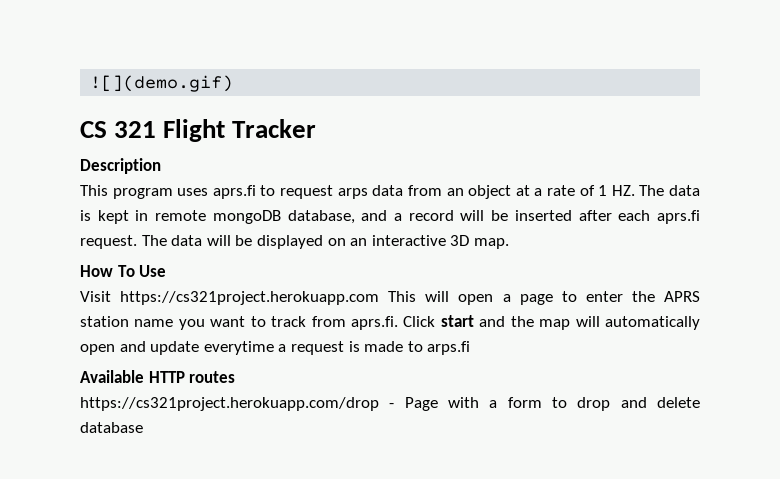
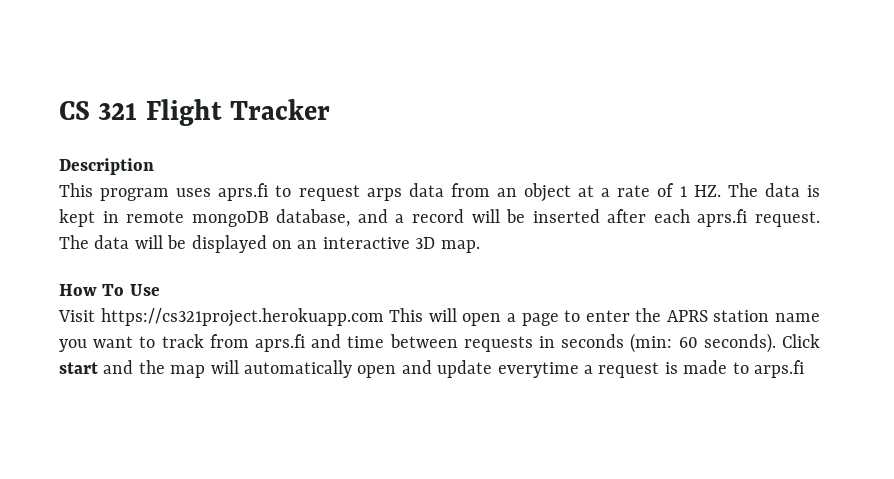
[90,75,234,92] ![](demo.gif) // -> (59, 110) none
[351,316,398,330] aprs.fi. -> [255,333,776,353] aprs.fi and time between requests in seconds (min: 60 seconds).
[80,370,236,383] [80,397,700,411] [80,422,143,433] // Available HTTP routes // https://cs321project.herokuapp.com/drop - Page with a form to drop and delete database -> (804, 369) none

